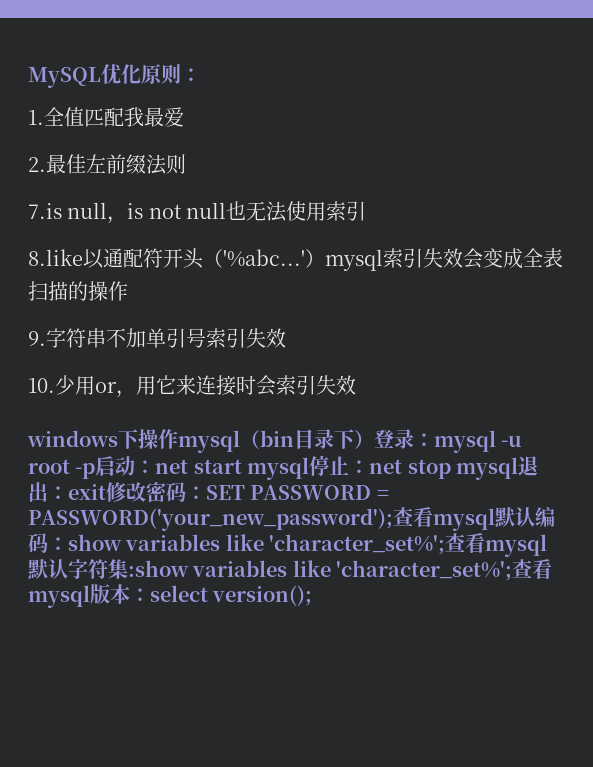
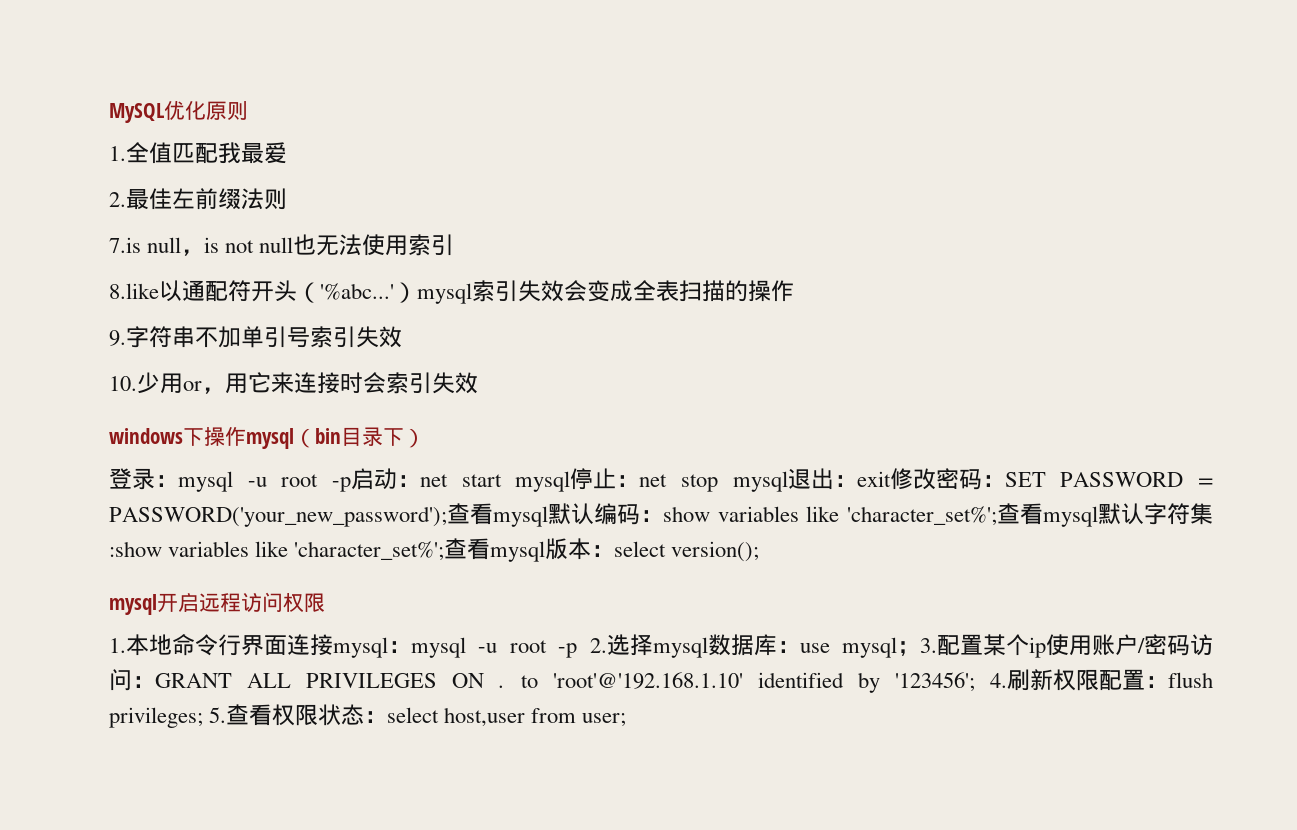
[181,68,201,82] ： -> (248, 110) none
(374, 439) none -> (425, 438) //
(313, 595) none -> [109,592,325,615] [109,634,1213,658] [109,669,1214,693] [109,704,627,728] // mysql开启远程访问权限 // 1.本地命令行界面连接mysql：mysql -u root -p 2.选择mysql数据库：use mysql；3.配置某个ip使用账户/密码访问：GRANT ALL PRIVILEGES ON . to 'root'@'192.168.1.10' identified by '123456'; 4.刷新权限配置：flush privileges; 5.查看权限状态：select host,user from user;

